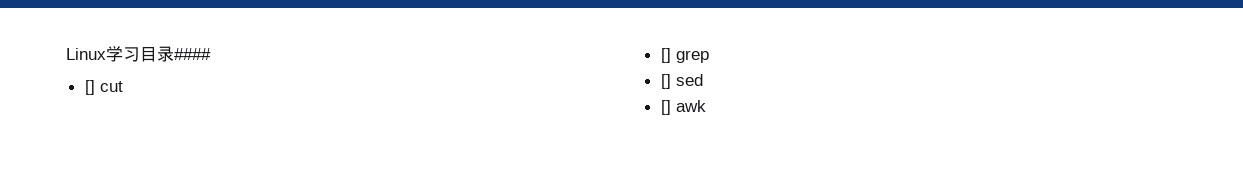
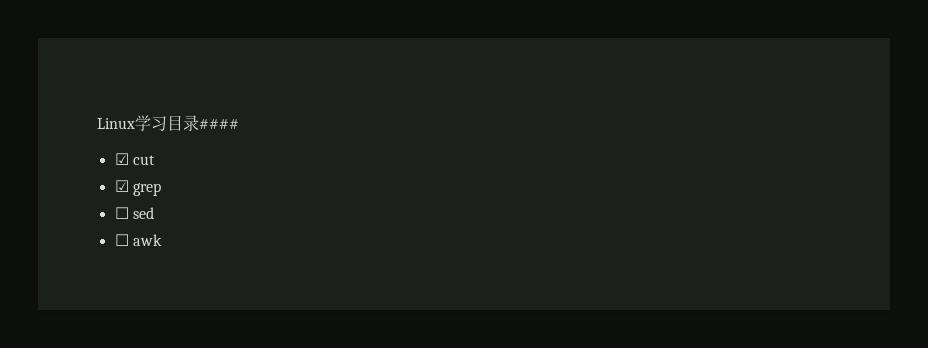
[84,80,95,95] [] -> [114,153,129,165] ☑
[660,48,671,63] [] -> [114,180,129,192] ☑
[660,74,671,89] [] -> [114,207,129,219] ☐
[660,100,671,115] [] -> [114,234,129,246] ☐

